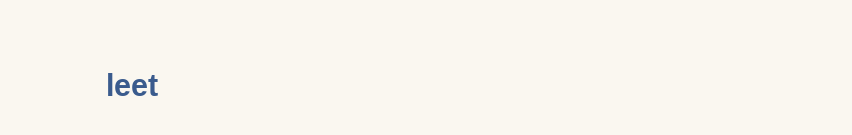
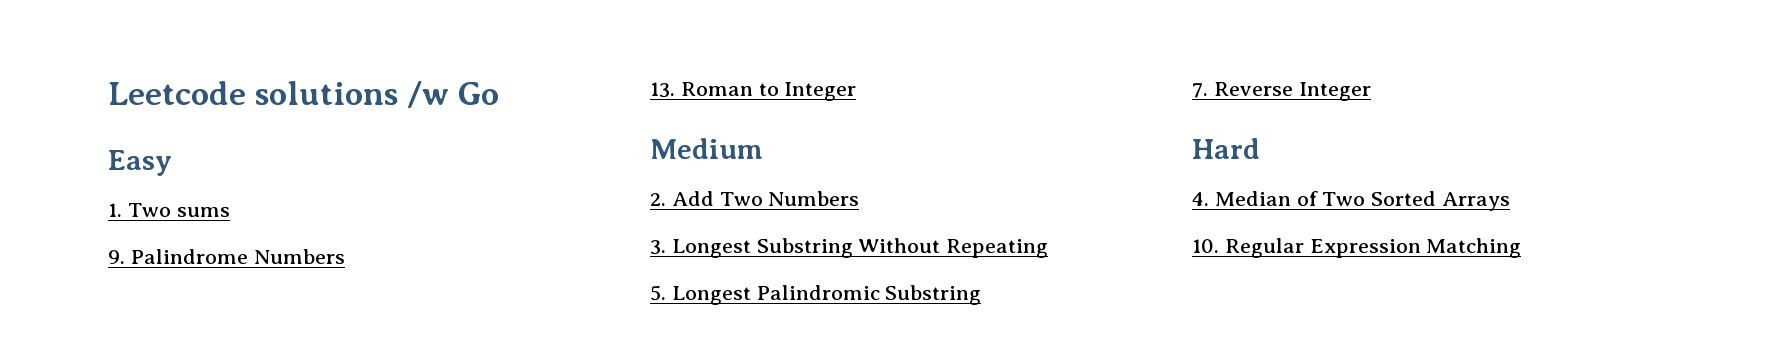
[106,73,158,96] leet -> [108,81,500,108] [108,150,172,176] [108,203,230,217] [108,249,345,264] [650,82,857,101] [650,138,763,159] [650,191,860,206] [650,238,1049,258] [650,285,982,305] [1192,82,1371,101] [1192,138,1260,159] [1192,191,1511,211] [1192,238,1522,258] Leetcode solutions /w Go // Easy // 1. Two sums // 9. Palindrome Numbers // 13. Roman to Integer // Medium // 2. Add Two Numbers // 3. Longest Substring Without Repeating // 5. Longest Palindromic Substring // 7. Reverse Integer // Hard // 4. Median of Two Sorted Arrays // 10. Regular Expression Matching

